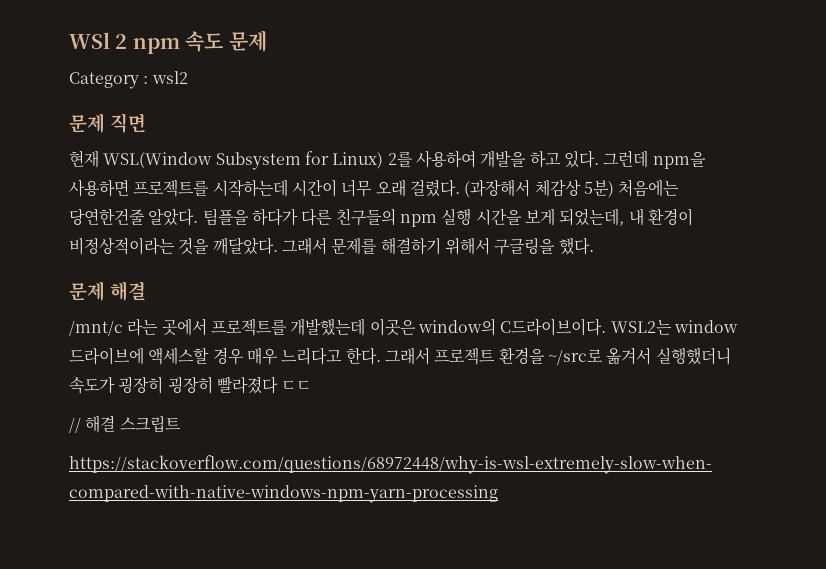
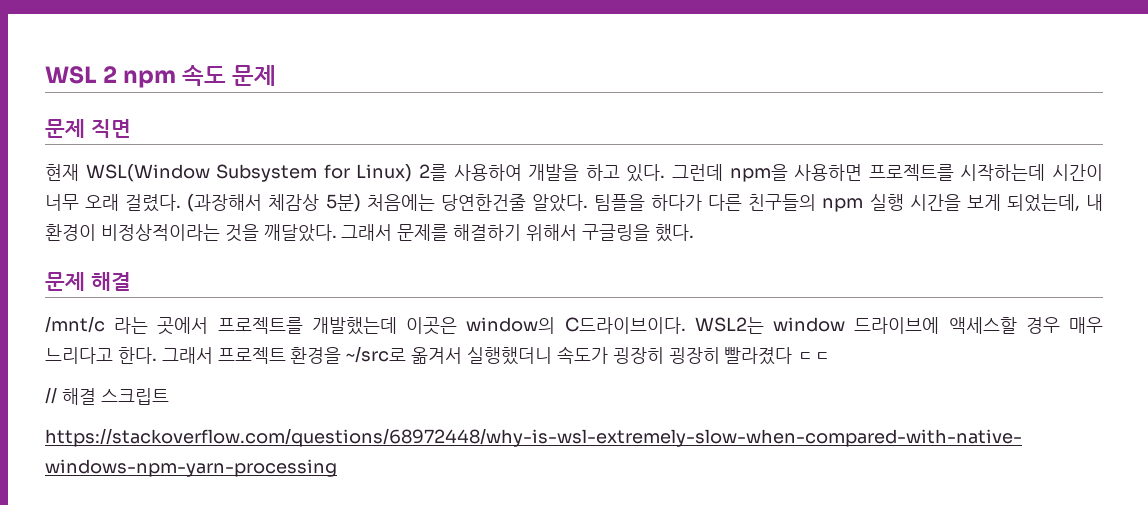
[69,32,110,49] WSl -> [45,66,97,84] WSL
[69,71,188,89] // Category : wsl2 -> (277, 75) none

